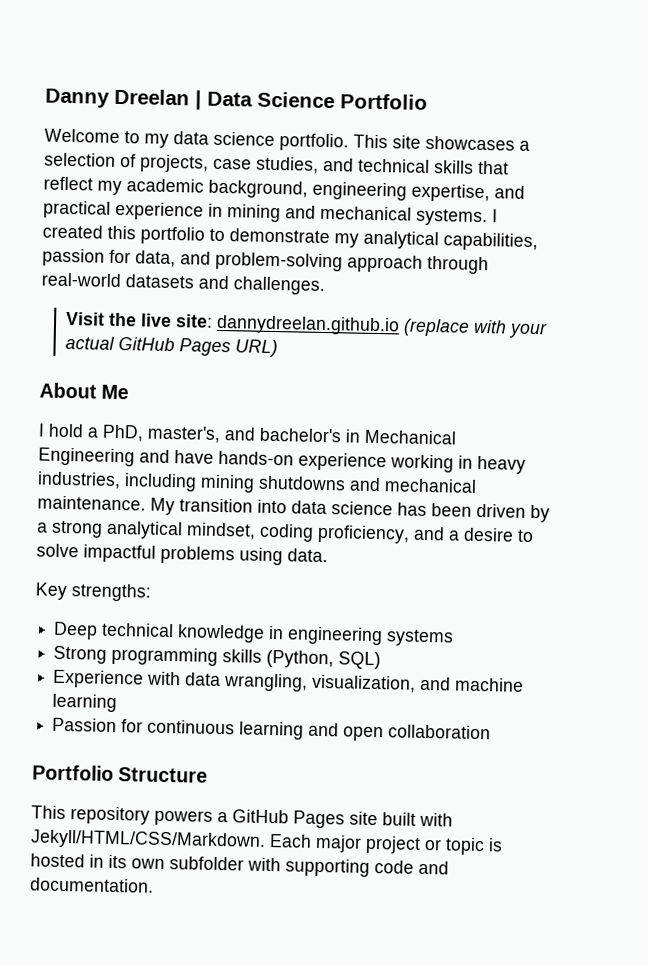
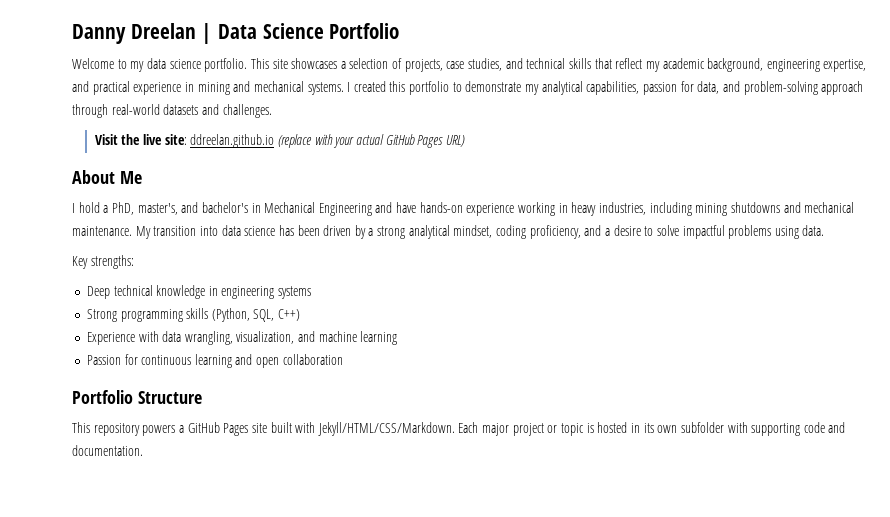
[216,314,401,336] dannydreelan.github.io -> [190,134,275,148] ddreelan.github.io
[338,651,382,670] SQL) -> [253,309,301,322] SQL, C++)

